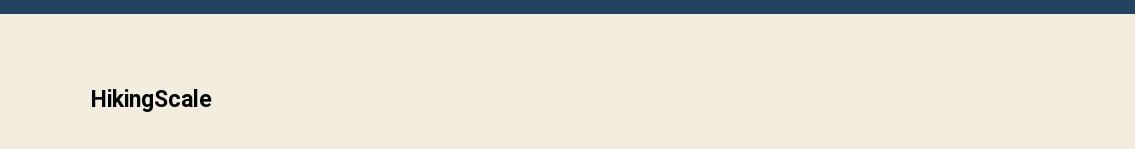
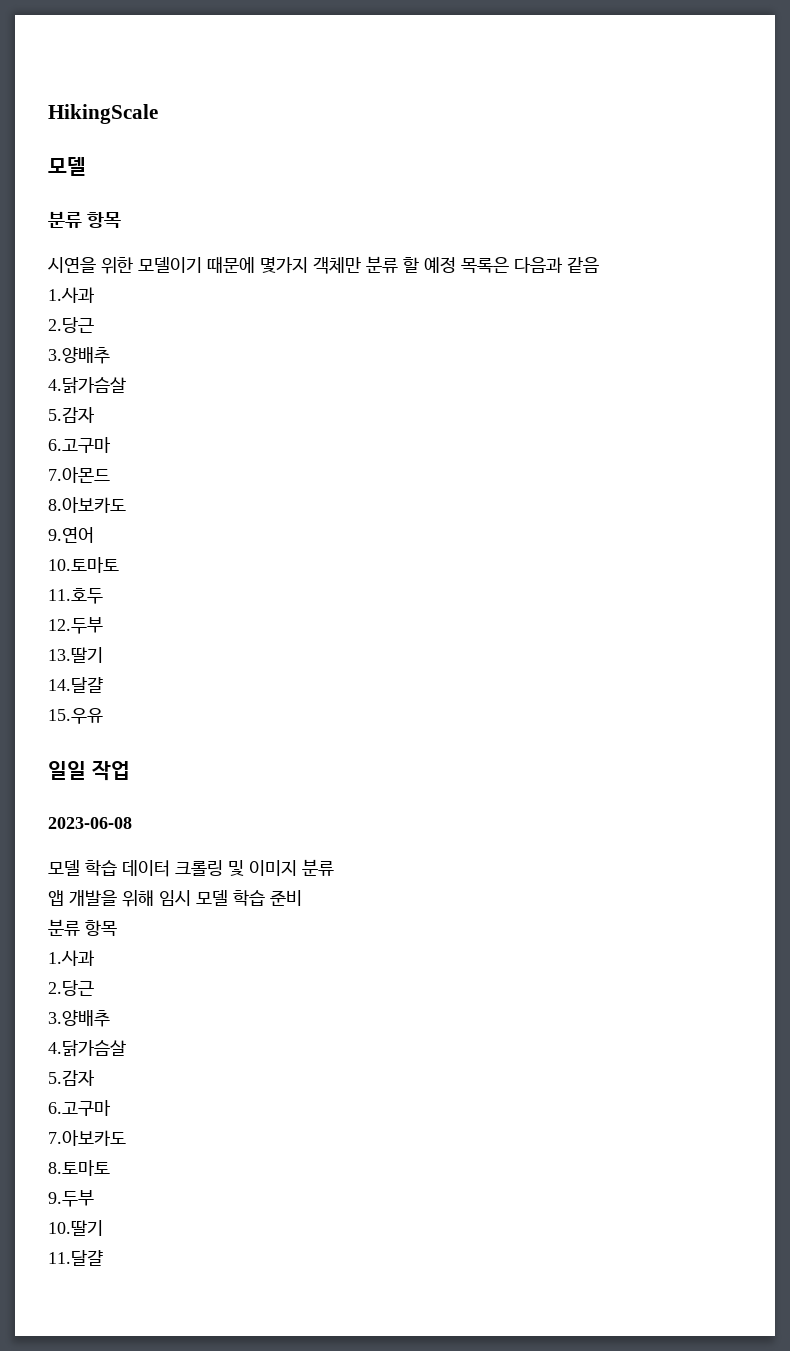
(212, 100) none -> [48,157,86,176] [48,211,122,228] [48,256,599,274] [48,287,95,303] [48,317,94,333] [48,346,110,364] [48,377,126,394] [48,407,95,423] [48,437,111,453] [48,467,110,483] [48,497,126,513] [48,527,94,543] [48,557,119,573] [48,588,103,604] [48,617,103,634] [48,647,103,663] [48,677,103,693] [48,708,103,724] [48,760,130,781] [48,817,132,829] [48,859,334,877] [48,890,302,907] [48,919,117,937] [48,950,95,966] [48,980,94,996] [48,1009,110,1027] [48,1040,126,1057] [48,1070,95,1086] [48,1100,111,1116] [48,1130,126,1146] [48,1160,110,1176] [48,1190,94,1207] [48,1220,103,1236] [48,1250,103,1266] // 모델 // 분류 항목 // 시연을 위한 모델이기 때문에 몇가지 객체만 분류 할 예정 목록은 다음과 같음 // 1.사과 // 2.당근 // 3.양배추 // 4.닭가슴살 // 5.감자 // 6.고구마 // 7.아몬드 // 8.아보카도 // 9.연어 // 10.토마토 // 11.호두 // 12.두부 // 13.딸기 // 14.달걀 // 15.우유 // 일일 작업 // 2023-06-08 // 모델 학습 데이터 크롤링 및 이미지 분류 // 앱 개발을 위해 임시 모델 학습 준비 // 분류 항목 // 1.사과 // 2.당근 // 3.양배추 // 4.닭가슴살 // 5.감자 // 6.고구마 // 7.아보카도 // 8.토마토 // 9.두부 // 10.딸기 // 11.달걀

